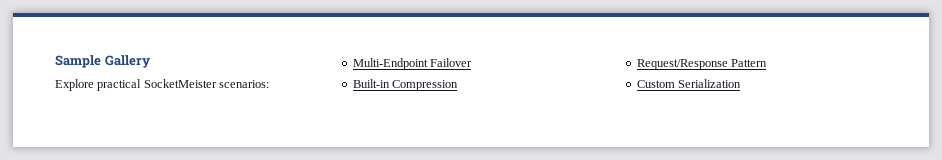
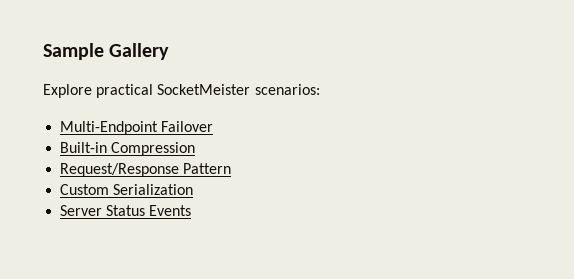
(742, 83) none -> [60,205,192,216] // Server Status Events

